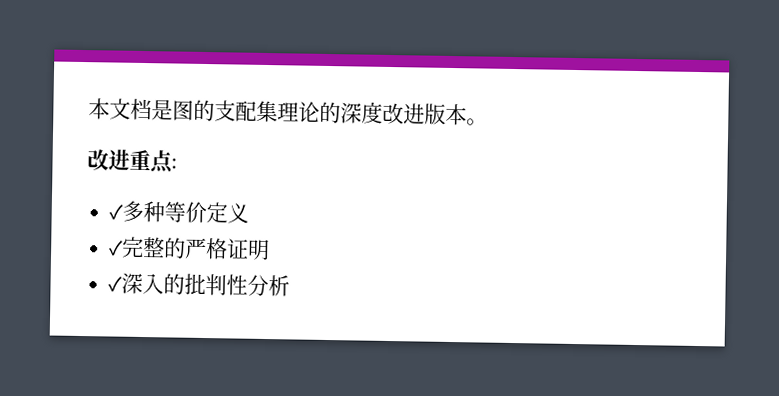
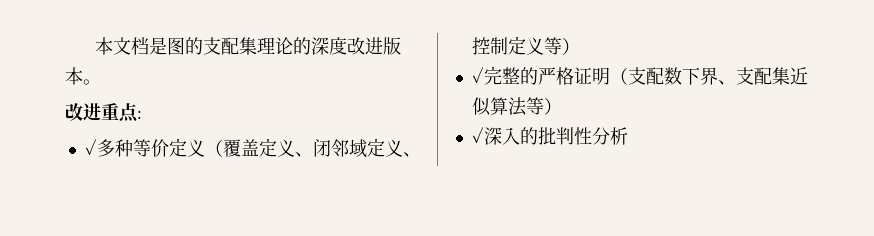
(250, 213) none -> [204,138,421,158] [471,36,580,55] （覆盖定义、闭邻域定义、控制定义等）
(271, 250) none -> [609,67,808,85] [471,97,562,116] （支配数下界、支配集近似算法等）

